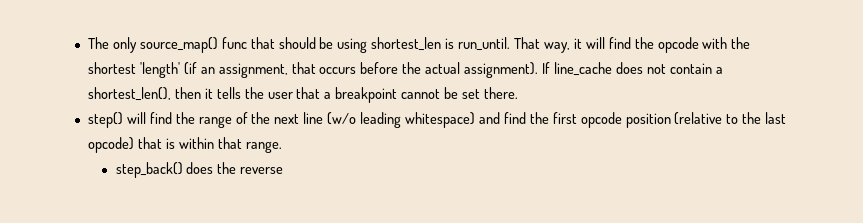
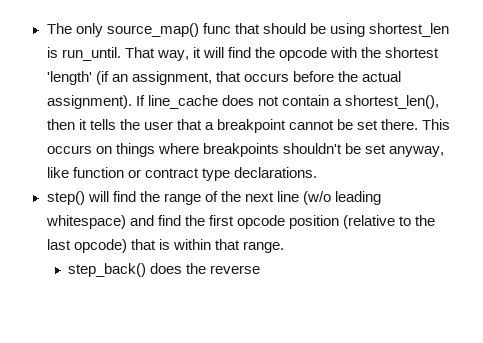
(518, 93) none -> [422,119,451,130] [46,143,444,157] [46,167,317,181] This occurs on things where breakpoints shouldn't be set anyway, like function or contract type declarations.

